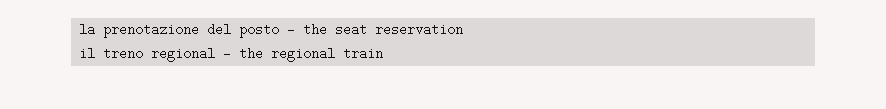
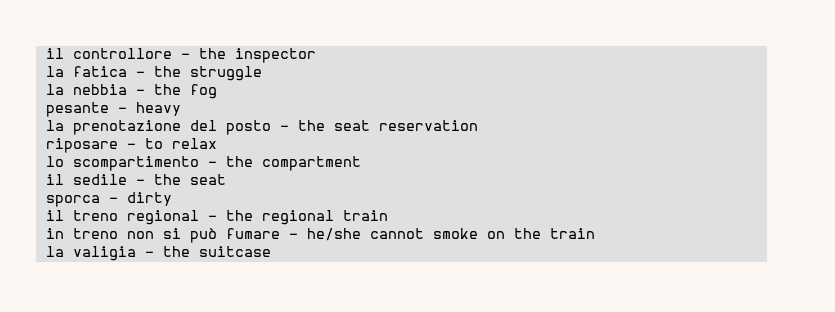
(78, 29) none -> [45,48,316,63] [45,66,262,81] [45,84,217,99] [45,102,181,117] il controllore - the inspector // la fatica - the struggle // la nebbia - the fog // pesante - heavy //
(463, 29) none -> [45,138,217,153] [45,156,361,171] [45,174,226,185] [45,192,172,207] // riposare - to relax // lo scompartimento - the compartment // il sedile - the seat // sporca - dirty
(383, 53) none -> [45,228,595,243] [45,246,271,261] // in treno non si può fumare - he/she cannot smoke on the train // la valigia - the suitcase

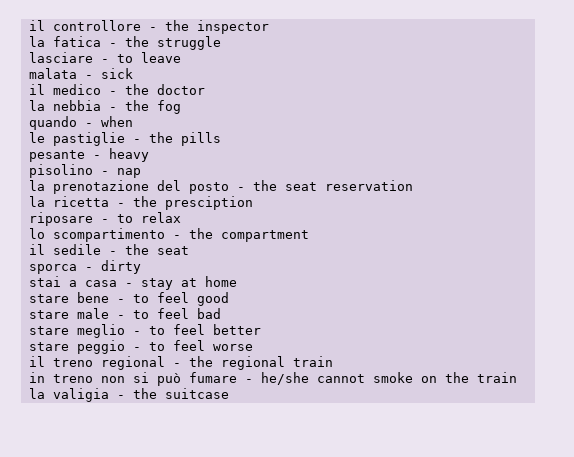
(262, 73) none -> [28,52,181,63] [28,68,133,79] [28,84,205,95] // lasciare - to leave // malata - sick // il medico - the doctor
(217, 91) none -> [28,116,133,130] [28,132,221,146] // quando - when // le pastiglie - the pills
(181, 109) none -> [28,164,141,178] // pisolino - nap
(478, 125) none -> [28,196,253,210] // la ricetta - the presciption
(172, 199) none -> [28,276,237,290] [28,292,229,306] [28,308,221,319] [28,324,261,338] [28,340,253,354] // stai a casa - stay at home // stare bene - to feel good // stare male - to feel bad // stare meglio - to feel better // stare peggio - to feel worse

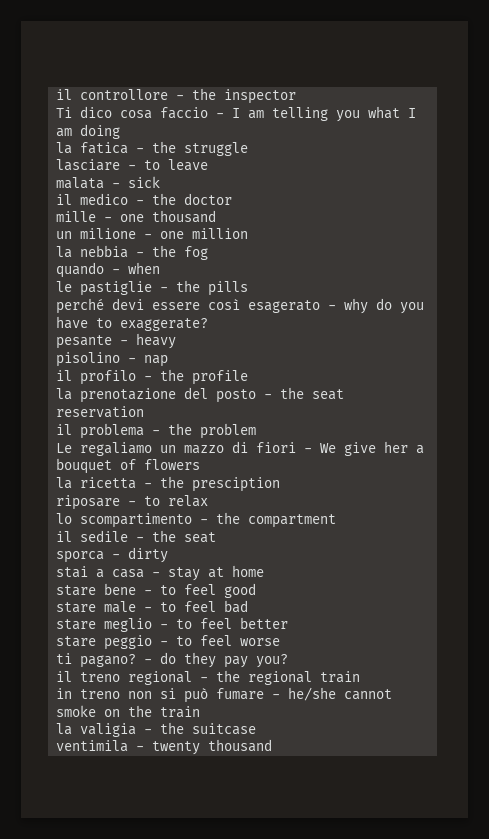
(269, 27) none -> [56,106,417,122] [56,124,121,139] // Ti dico cosa faccio - I am telling you what I am doing
(205, 89) none -> [56,210,217,223] [56,228,249,239] // mille - one thousand // un milione - one million
(221, 139) none -> [56,298,425,314] [56,316,209,331] // perché devi essere così esagerato - why do you have to exaggerate?
(141, 173) none -> [56,369,249,385] // il profilo - the profile
(413, 185) none -> [56,423,257,439] [56,441,425,456] [56,458,201,474] // il problema - the problem // Le regaliamo un mazzo di fiori - We give her a bouquet of flowers
(253, 347) none -> [56,652,289,668] // ti pagano? - do they pay you?
(229, 393) none -> [56,739,273,755] // ventimila - twenty thousand

